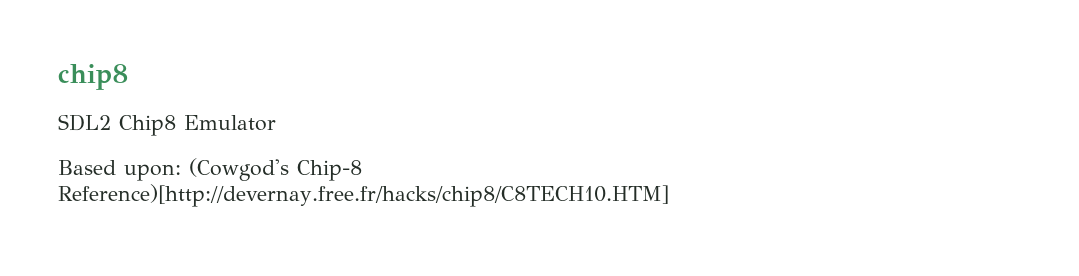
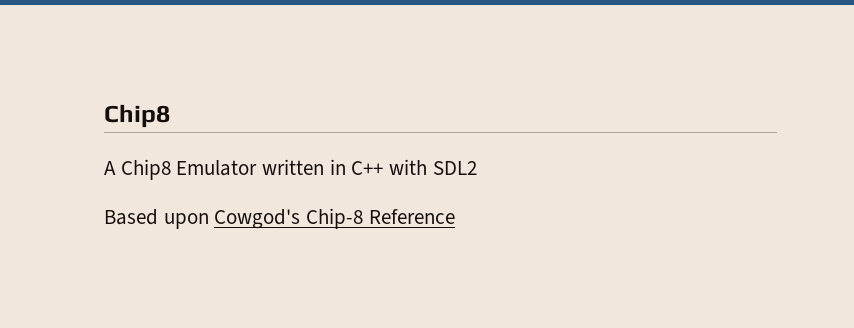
[58,64,128,90] [58,114,111,131] chip8 // SDL2 -> [104,104,170,128] [104,161,116,175] Chip8 // A
[58,158,362,181] [58,184,669,207] // Based upon: (Cowgod's Chip-8 Reference)[http://devernay.free.fr/hacks/chip8/C8TECH10.HTM] -> [262,159,477,175] [104,208,455,229] written in C++ with SDL2 // Based upon Cowgod's Chip-8 Reference

